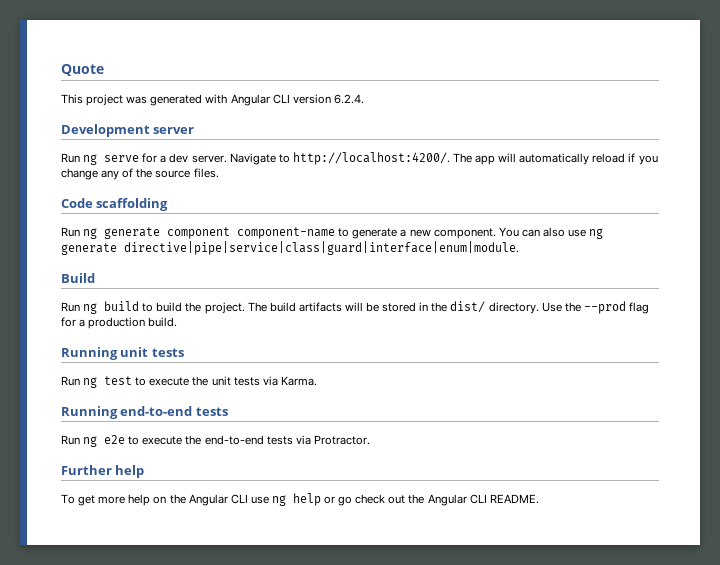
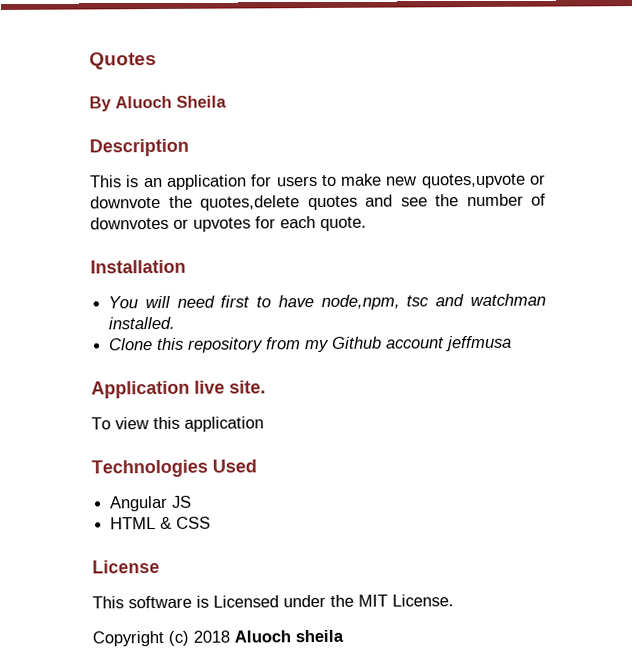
[61,64,104,76] [61,94,364,106] [61,124,195,137] [61,152,658,165] [61,168,219,180] [61,198,169,211] [61,227,604,239] [61,241,519,255] [61,273,95,283] [61,301,649,314] [61,317,178,329] [61,347,184,360] [61,376,317,388] [61,406,228,419] [61,435,370,447] [61,465,145,478] [61,493,539,506] Quote // This project was generated with Angular CLI version 6.2.4. // Development server // Run ng serve for a dev server. Navigate to http://localhost:4200/. The app will automatically reload if you change any of the source files. // Code scaffolding // Run ng generate component component-name to generate a new component. You can also use ng generate directive|pipe|service|class|guard|interface|enum|module. // Build // Run ng build to build the project. The build artifacts will be stored in the dist/ directory. Use the --prod flag for a production build. // Running unit tests // Run ng test to execute the unit tests via Karma. // Running end-to-end tests // Run ng e2e to execute the end-to-end tests via Protractor. // Further help // To get more help on the Angular CLI use ng help or go check out the Angular CLI README. -> [89,52,157,70] [89,95,227,112] [89,138,189,157] [89,173,546,190] [90,193,546,211] [90,216,367,232] [90,259,186,274] [108,293,546,310] [108,316,176,330] [109,335,513,353] [91,380,266,399] [91,416,264,432] [91,459,257,478] [110,495,193,512] [110,516,212,530] [92,560,160,574] [92,594,454,609] [92,629,344,647] Quotes // By Aluoch Sheila // Description // This is an application for users to make new quotes,upvote or downvote the quotes,delete quotes and see the number of downvotes or upvotes for each quote. // Installation // You will need first to have node,npm, tsc and watchman installed. // Clone this repository from my Github account jeffmusa // Application live site. // To view this application // Technologies Used // Angular JS // HTML & CSS // License // This software is Licensed under the MIT License. // Copyright (c) 2018 Aluoch sheila

